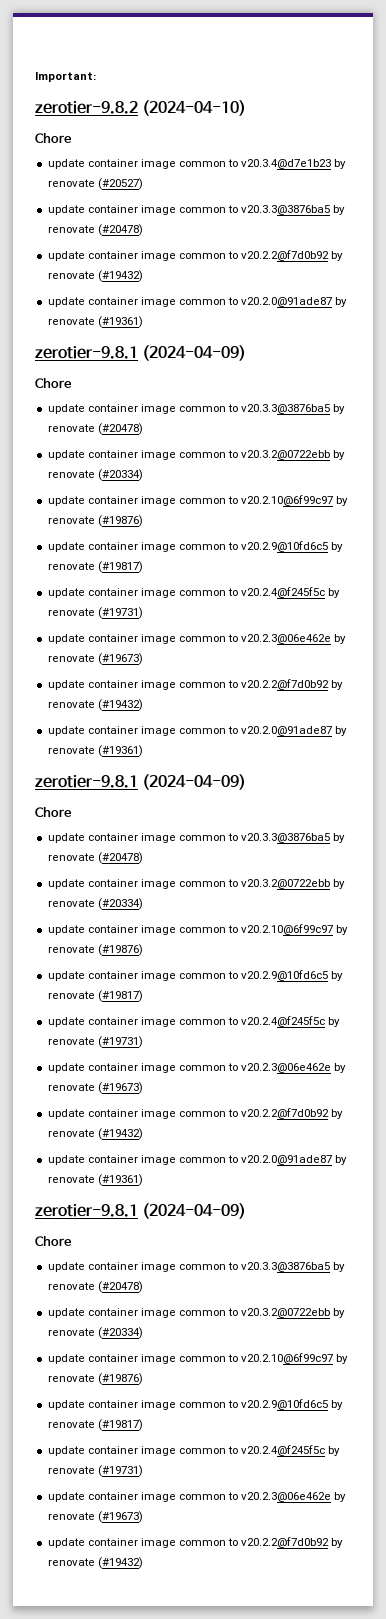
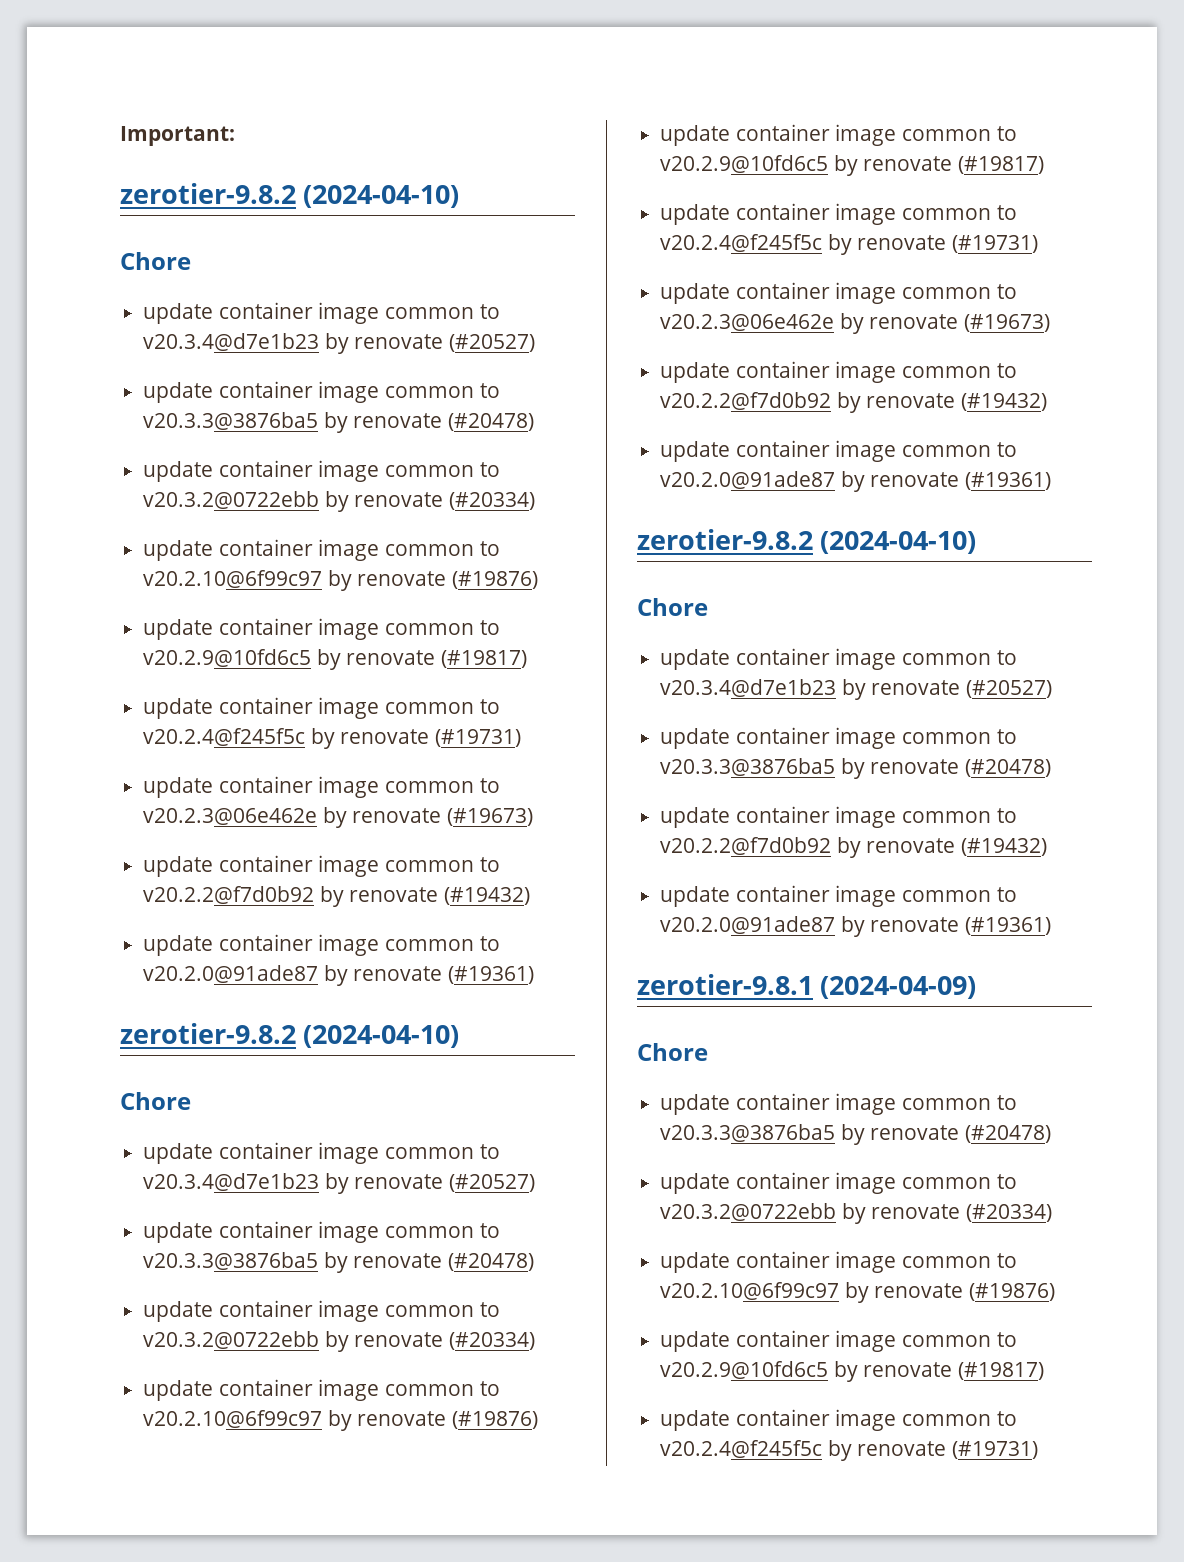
(143, 230) none -> [143,460,500,482] [143,491,536,512] [143,539,500,561] [143,570,539,591] [143,618,500,640] [143,649,528,670] [143,697,500,719] [143,728,522,749] [143,776,500,798] [143,807,534,828] [143,855,500,877] [143,886,531,907] [143,934,500,956] [143,965,535,986] [120,1023,460,1048] [120,1092,191,1110] [143,1142,500,1164] [143,1173,536,1194] [143,1221,500,1243] [143,1252,535,1273] [143,1300,500,1322] [143,1331,536,1352] [143,1379,500,1401] [143,1410,539,1431] [660,124,1017,146] [660,155,1045,176] [660,203,1017,225] [660,234,1039,255] [660,282,1017,304] [660,313,1051,334] [660,361,1017,383] [660,392,1048,413] [660,440,1017,462] [660,471,1052,492] [637,529,977,554] [637,598,708,616] [660,648,1017,670] [660,679,1053,700] [660,727,1017,749] [660,758,1052,779] // update container image common to v20.3.2@0722ebb by renovate (#20334) // update container image common to v20.2.10@6f99c97 by renovate (#19876) // update container image common to v20.2.9@10fd6c5 by renovate (#19817) // update container image common to v20.2.4@f245f5c by renovate (#19731) // update container image common to v20.2.3@06e462e by renovate (#19673) // update container image common to v20.2.2@f7d0b92 by renovate (#19432) // update container image common to v20.2.0@91ade87 by renovate (#19361) // zerotier-9.8.2 (2024-04-10) // Chore // update container image common to v20.3.4@d7e1b23 by renovate (#20527) // update container image common to v20.3.3@3876ba5 by renovate (#20478) // update container image common to v20.3.2@0722ebb by renovate (#20334) // update container image common to v20.2.10@6f99c97 by renovate (#19876) // update container image common to v20.2.9@10fd6c5 by renovate (#19817) // update container image common to v20.2.4@f245f5c by renovate (#19731) // update container image common to v20.2.3@06e462e by renovate (#19673) // update container image common to v20.2.2@f7d0b92 by renovate (#19432) // update container image common to v20.2.0@91ade87 by renovate (#19361) // zerotier-9.8.2 (2024-04-10) // Chore // update container image common to v20.3.4@d7e1b23 by renovate (#20527) // update container image common to v20.3.3@3876ba5 by renovate (#20478)
[47,634,347,644] [47,653,143,665] [47,679,344,690] [47,699,143,711] [47,726,348,736] [47,745,143,757] [35,774,247,790] [35,807,72,817] [47,833,346,843] [47,852,143,864] [47,879,346,889] [47,898,143,910] [47,924,349,935] [47,944,143,956] [47,970,344,981] [47,990,143,1002] [47,1016,341,1027] [47,1036,143,1048] [47,1063,347,1073] [47,1082,143,1094] [47,1108,344,1119] [47,1128,143,1140] [47,1155,348,1165] [47,1174,143,1186] [35,1203,247,1219] [35,1236,72,1246] [47,1262,346,1272] [47,1281,143,1293] [47,1308,346,1318] [47,1327,143,1339] [47,1353,349,1364] [47,1373,143,1385] [47,1399,344,1410] [47,1419,143,1431] [47,1445,341,1456] [47,1465,143,1477] [47,1492,347,1502] [47,1511,143,1523] [47,1537,344,1548] [47,1557,143,1569] // update container image common to v20.2.3@06e462e by renovate (#19673) // update container image common to v20.2.2@f7d0b92 by renovate (#19432) // update container image common to v20.2.0@91ade87 by renovate (#19361) // zerotier-9.8.1 (2024-04-09) // Chore // update container image common to v20.3.3@3876ba5 by renovate (#20478) // update container image common to v20.3.2@0722ebb by renovate (#20334) // update container image common to v20.2.10@6f99c97 by renovate (#19876) // update container image common to v20.2.9@10fd6c5 by renovate (#19817) // update container image common to v20.2.4@f245f5c by renovate (#19731) // update container image common to v20.2.3@06e462e by renovate (#19673) // update container image common to v20.2.2@f7d0b92 by renovate (#19432) // update container image common to v20.2.0@91ade87 by renovate (#19361) // zerotier-9.8.1 (2024-04-09) // Chore // update container image common to v20.3.3@3876ba5 by renovate (#20478) // update container image common to v20.3.2@0722ebb by renovate (#20334) // update container image common to v20.2.10@6f99c97 by renovate (#19876) // update container image common to v20.2.9@10fd6c5 by renovate (#19817) // update container image common to v20.2.4@f245f5c by renovate (#19731) // update container image common to v20.2.3@06e462e by renovate (#19673) // update container image common to v20.2.2@f7d0b92 by renovate (#19432) -> (1039, 1450) none

